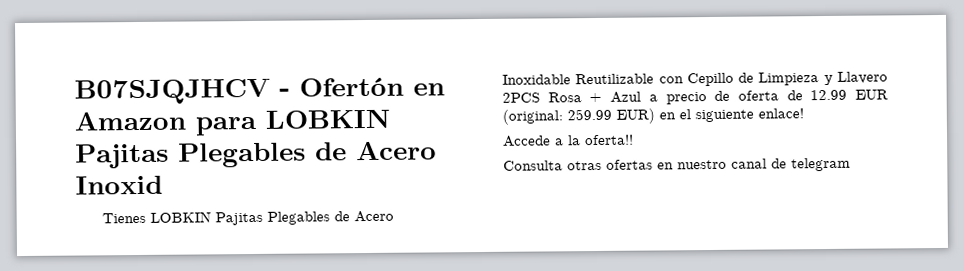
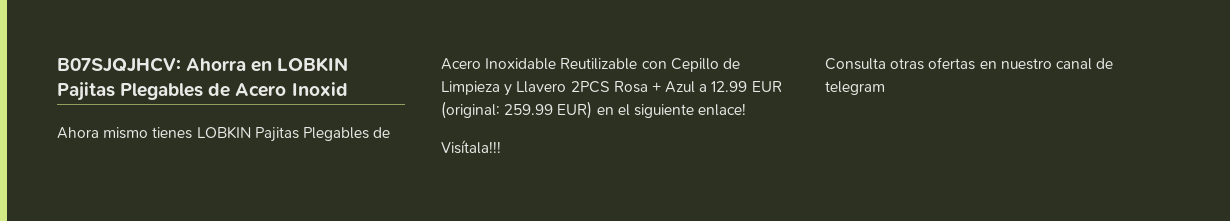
[74,77,445,105] [74,110,257,136] B07SJQJHCV - Ofertón en Amazon para -> [57,57,273,73] B07SJQJHCV: Ahorra en
[101,212,146,224] Tienes -> [57,127,193,139] Ahora mismo tienes
[665,90,803,105] precio de oferta de -> (708, 88) none
[503,134,634,147] Accede a la oferta!! -> [441,140,501,154] Visítala!!!

